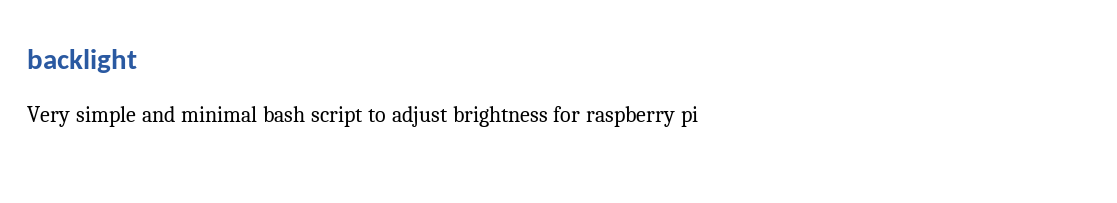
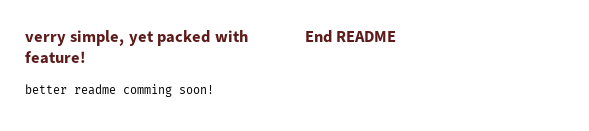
[27,49,137,73] [27,106,699,127] backlight // Very simple and minimal bash script to adjust brightness for raspberry pi -> [25,30,248,46] [25,51,86,64] [25,84,214,97] [305,30,397,43] verry simple, yet packed with feature! // better readme comming soon! // End README

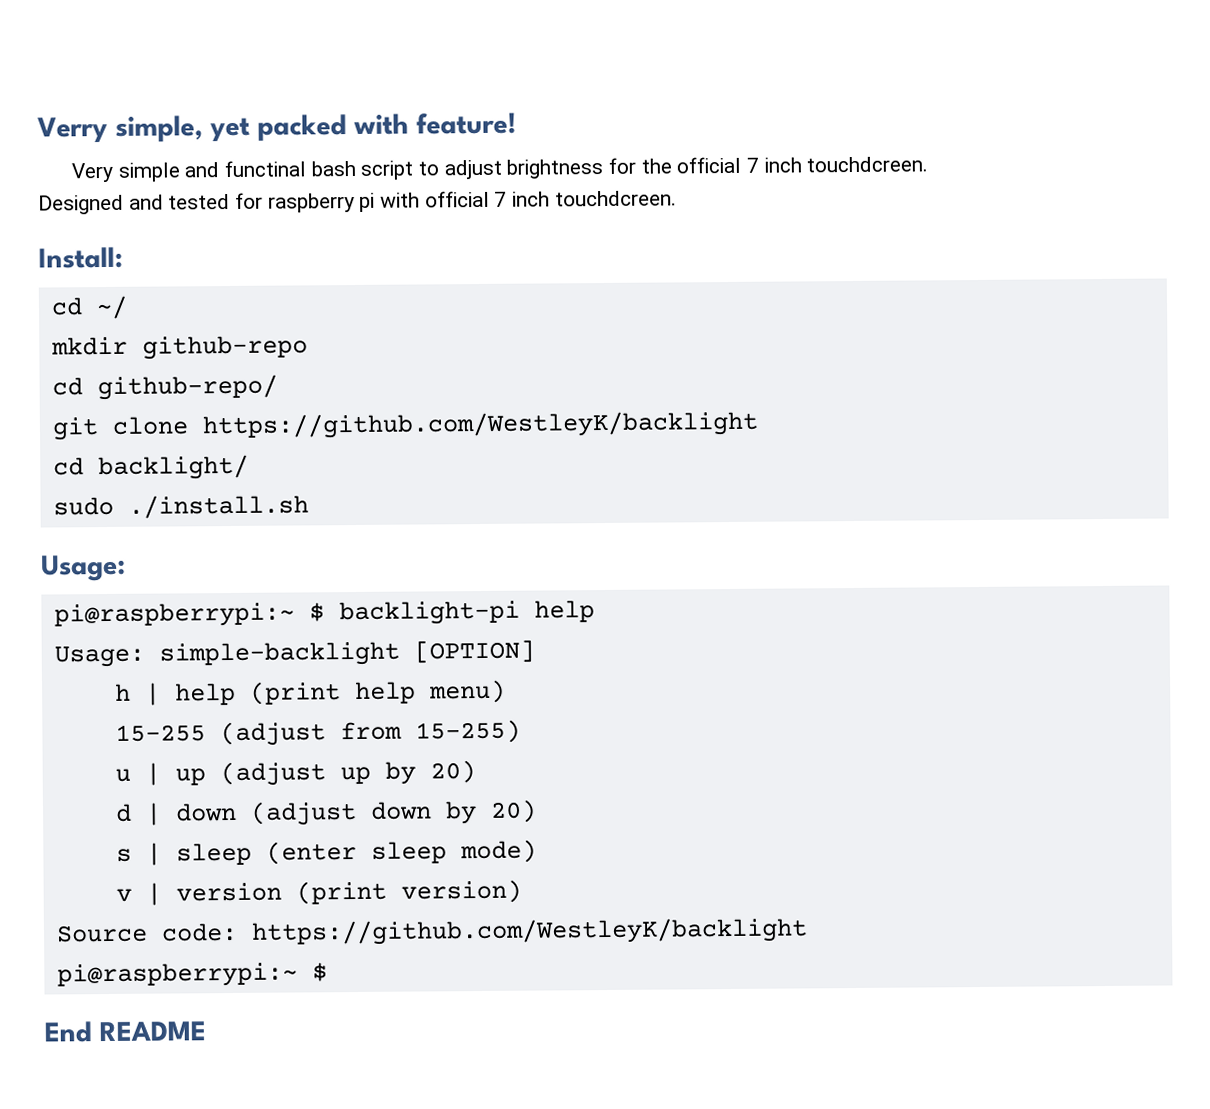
[25,34,66,46] verry -> [37,116,108,143] Verry
[25,84,214,97] better readme comming soon! -> [71,156,929,183] [38,190,677,215] [38,246,123,269] [50,295,128,320] [50,335,308,360] [51,374,278,401] [51,410,759,441] [52,454,249,481] [52,494,309,519] [40,554,126,582] [53,600,595,628] [53,639,535,668] [114,679,506,706] [114,719,521,747] [114,760,476,787] [114,799,537,826] [115,839,537,866] [115,879,522,906] [55,917,808,946] [56,962,328,988] Very simple and functinal bash script to adjust brightness for the official 7 inch touchdcreen. // Designed and tested for raspberry pi with official 7 inch touchdcreen. // Install: // cd ~/ // mkdir github-repo // cd github-repo/ // git clone https://github.com/WestleyK/backlight // cd backlight/ // sudo ./install.sh // Usage: // pi@raspberrypi:~ $ backlight-pi help // Usage: simple-backlight [OPTION] // h | help (print help menu) // 15-255 (adjust from 15-255) // u | up (adjust up by 20) // d | down (adjust down by 20) // s | sleep (enter sleep mode) // v | version (print version) // Source code: https://github.com/WestleyK/backlight // pi@raspberrypi:~ $

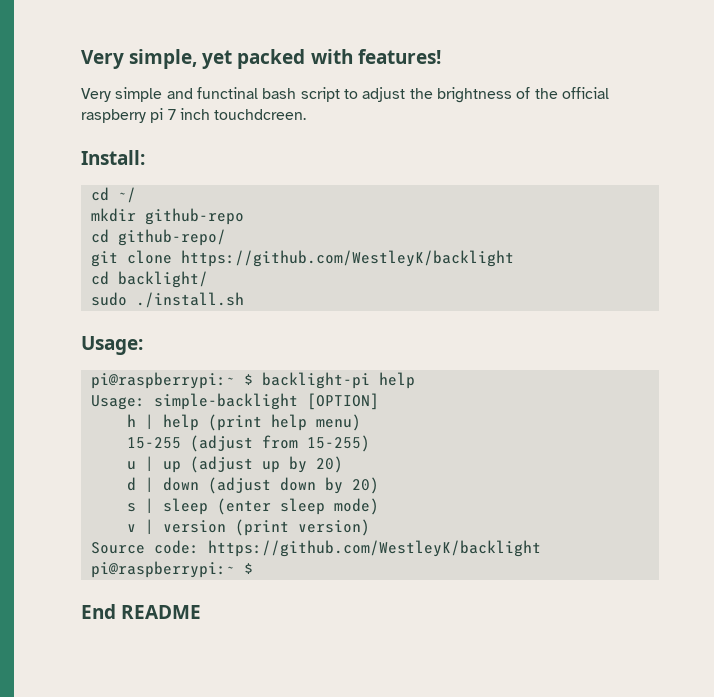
[37,116,108,143] Verry -> [81,50,124,69] Very
[416,112,517,135] feature! -> [357,49,441,64] features!
[506,156,929,179] [38,190,490,215] brightness for the official 7 inch touchdcreen. // Designed and tested for raspberry pi with official -> [409,87,609,103] [81,108,164,123] the brightness of the official raspberry pi

